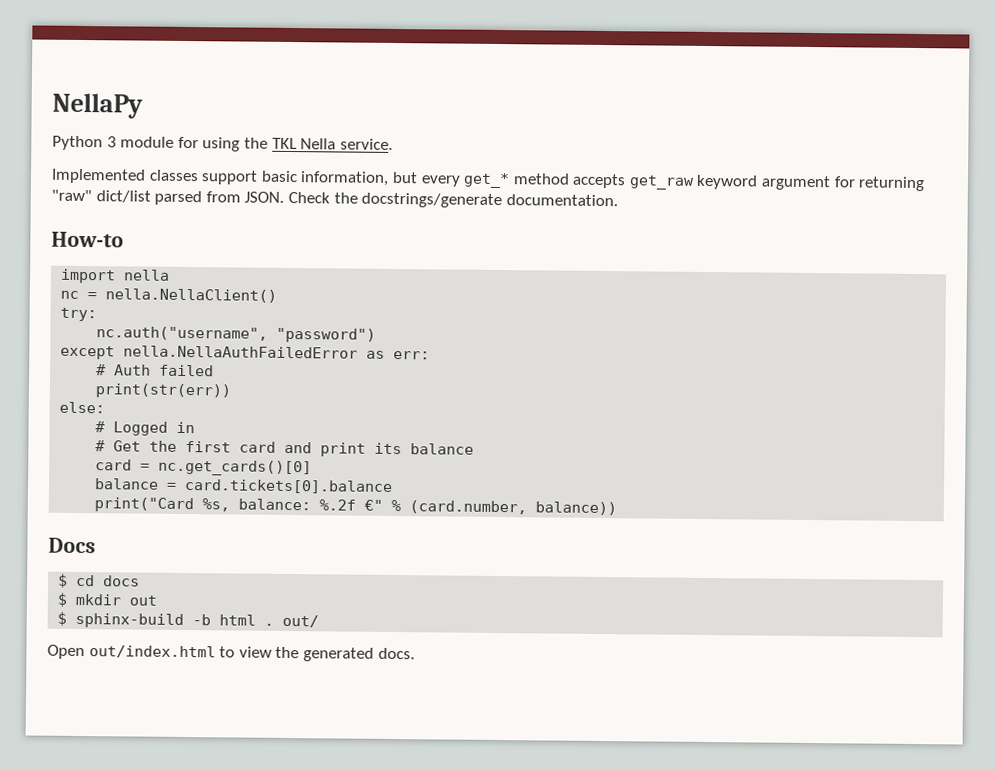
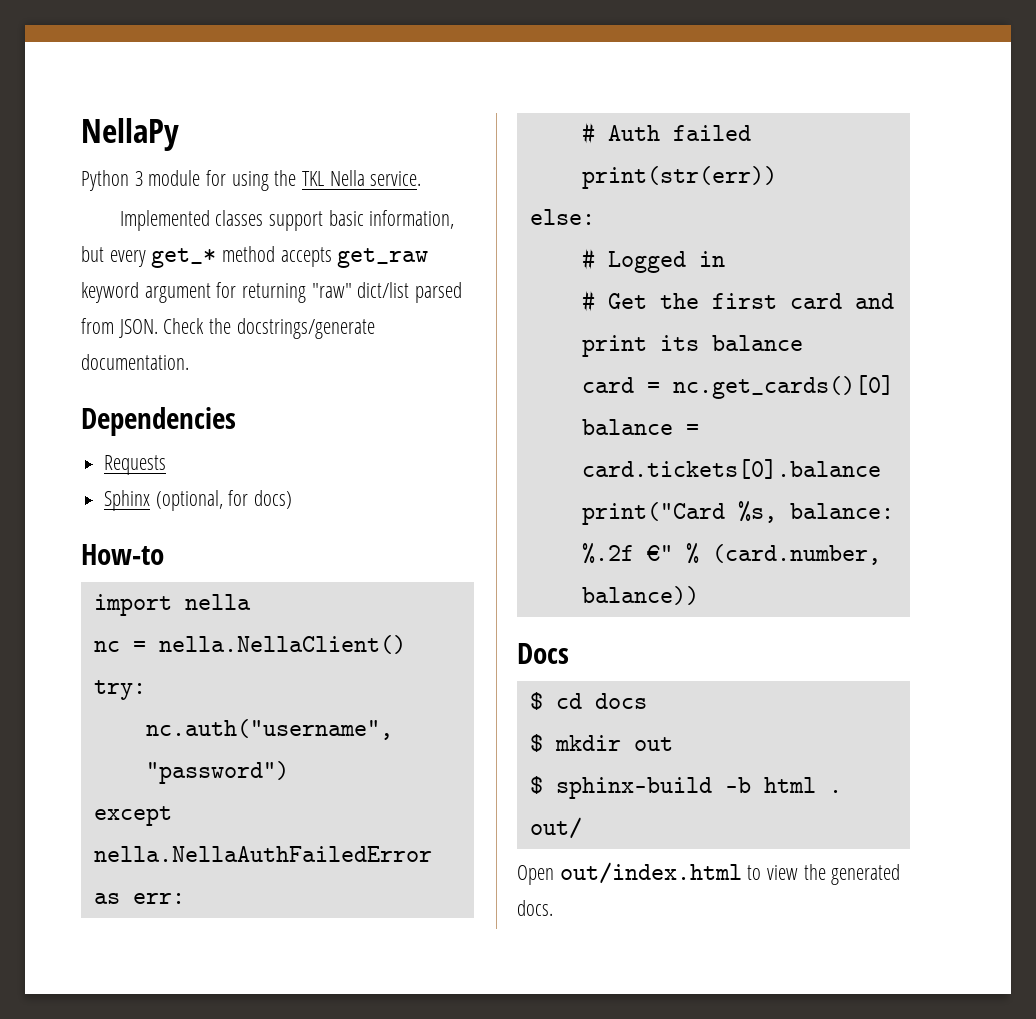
(618, 200) none -> [81,407,236,436] [104,455,167,475] [104,490,293,511] // Dependencies // Requests // Sphinx (optional, for docs)

